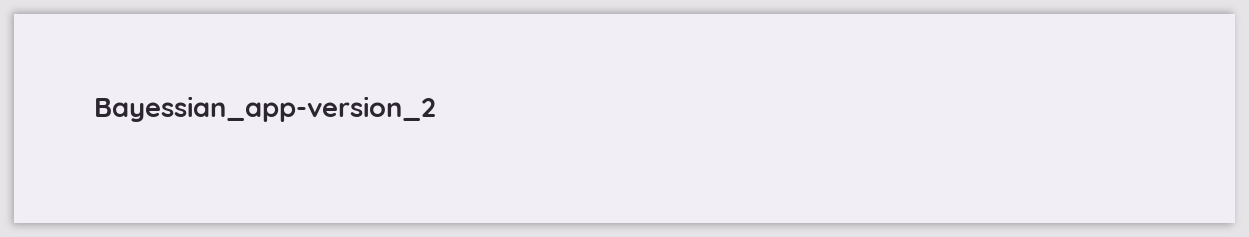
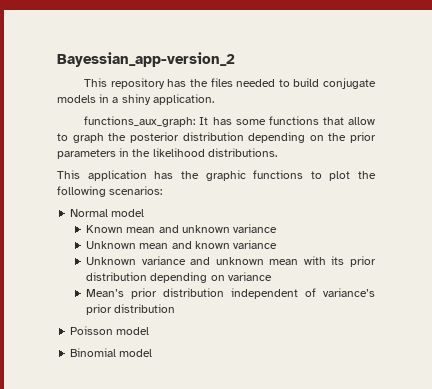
(436, 109) none -> [84,78,376,89] [57,94,214,105] [84,116,375,127] [57,132,376,143] [57,148,277,159] [57,170,376,181] [57,186,163,197] [70,209,145,217] [86,224,278,233] [86,240,278,249] [86,256,376,267] [86,272,272,283] [86,288,375,299] [86,304,176,315] [70,326,150,335] [70,348,153,357] // This repository has the files needed to build conjugate models in a shiny application. // functions_aux_graph: It has some functions that allow to graph the posterior distribution depending on the prior parameters in the likelihood distributions. // This application has the graphic functions to plot the following scenarios: // Normal model // Known mean and unknown variance // Unknown mean and known variance // Unknown variance and unknown mean with its prior distribution depending on variance // Mean’s prior distribution independent of variance’s prior distribution // Poisson model // Binomial model

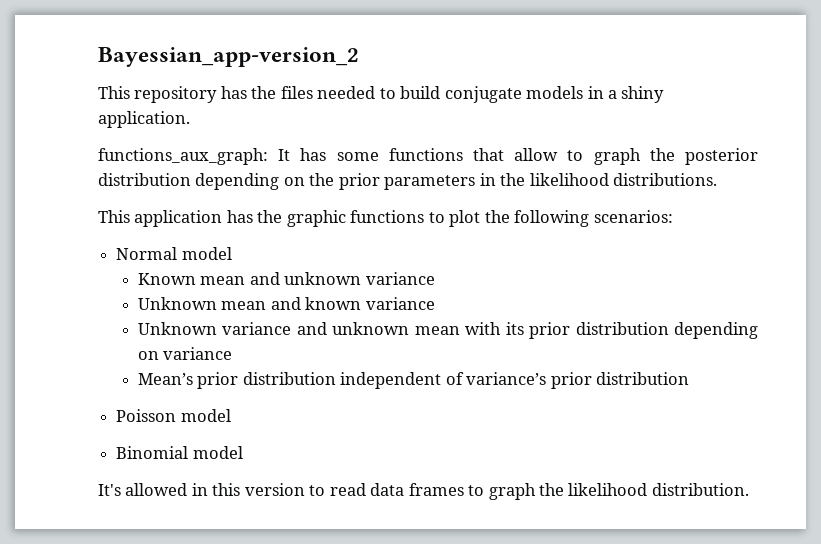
(153, 353) none -> [98,483,749,500] // It's allowed in this version to read data frames to graph the likelihood distribution.

